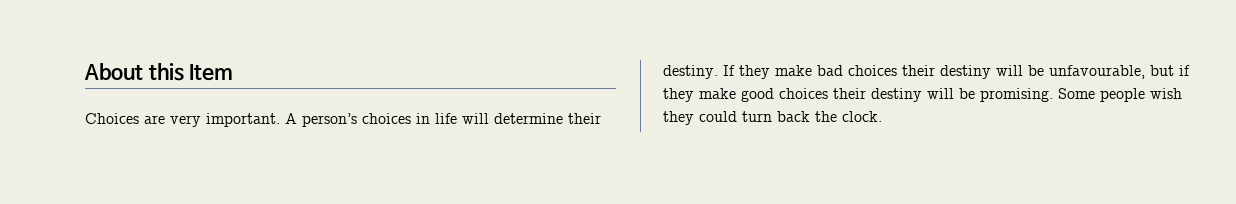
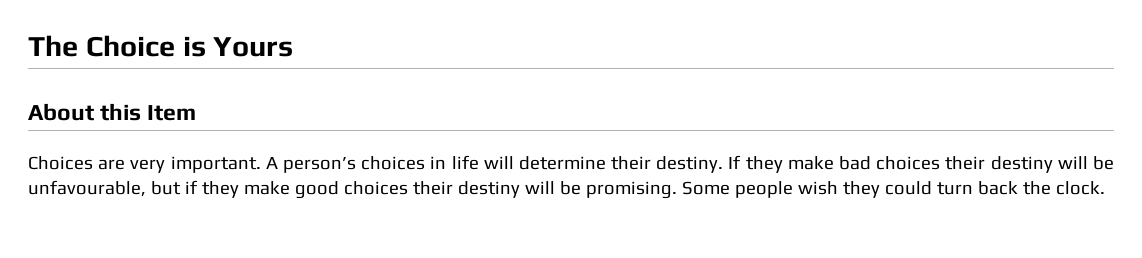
(84, 71) none -> [28,35,294,57] The Choice is Yours //

